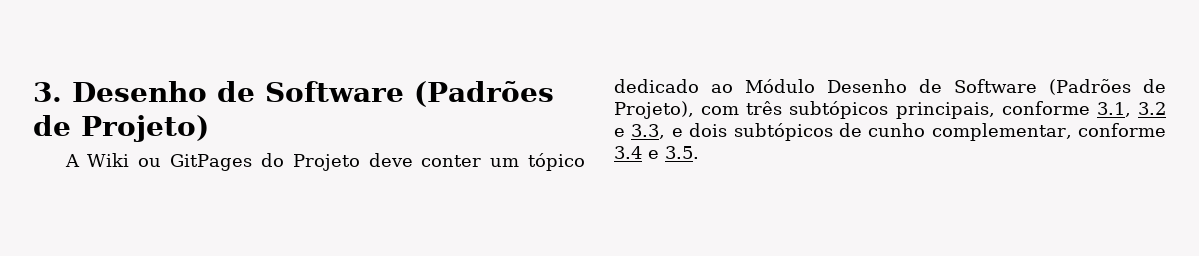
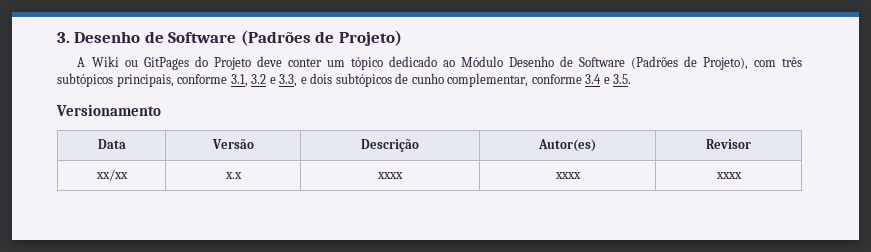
(699, 152) none -> [56,104,161,116] [97,139,126,149] [211,139,254,149] [361,139,419,152] [538,139,596,152] [706,139,751,149] [95,169,128,181] [224,172,242,179] [377,172,403,179] [554,172,581,179] [715,172,742,179] // Versionamento // Data | Versão | Descrição | Autor(es) | Revisor // xx/xx | x.x | xxxx | xxxx | xxxx

